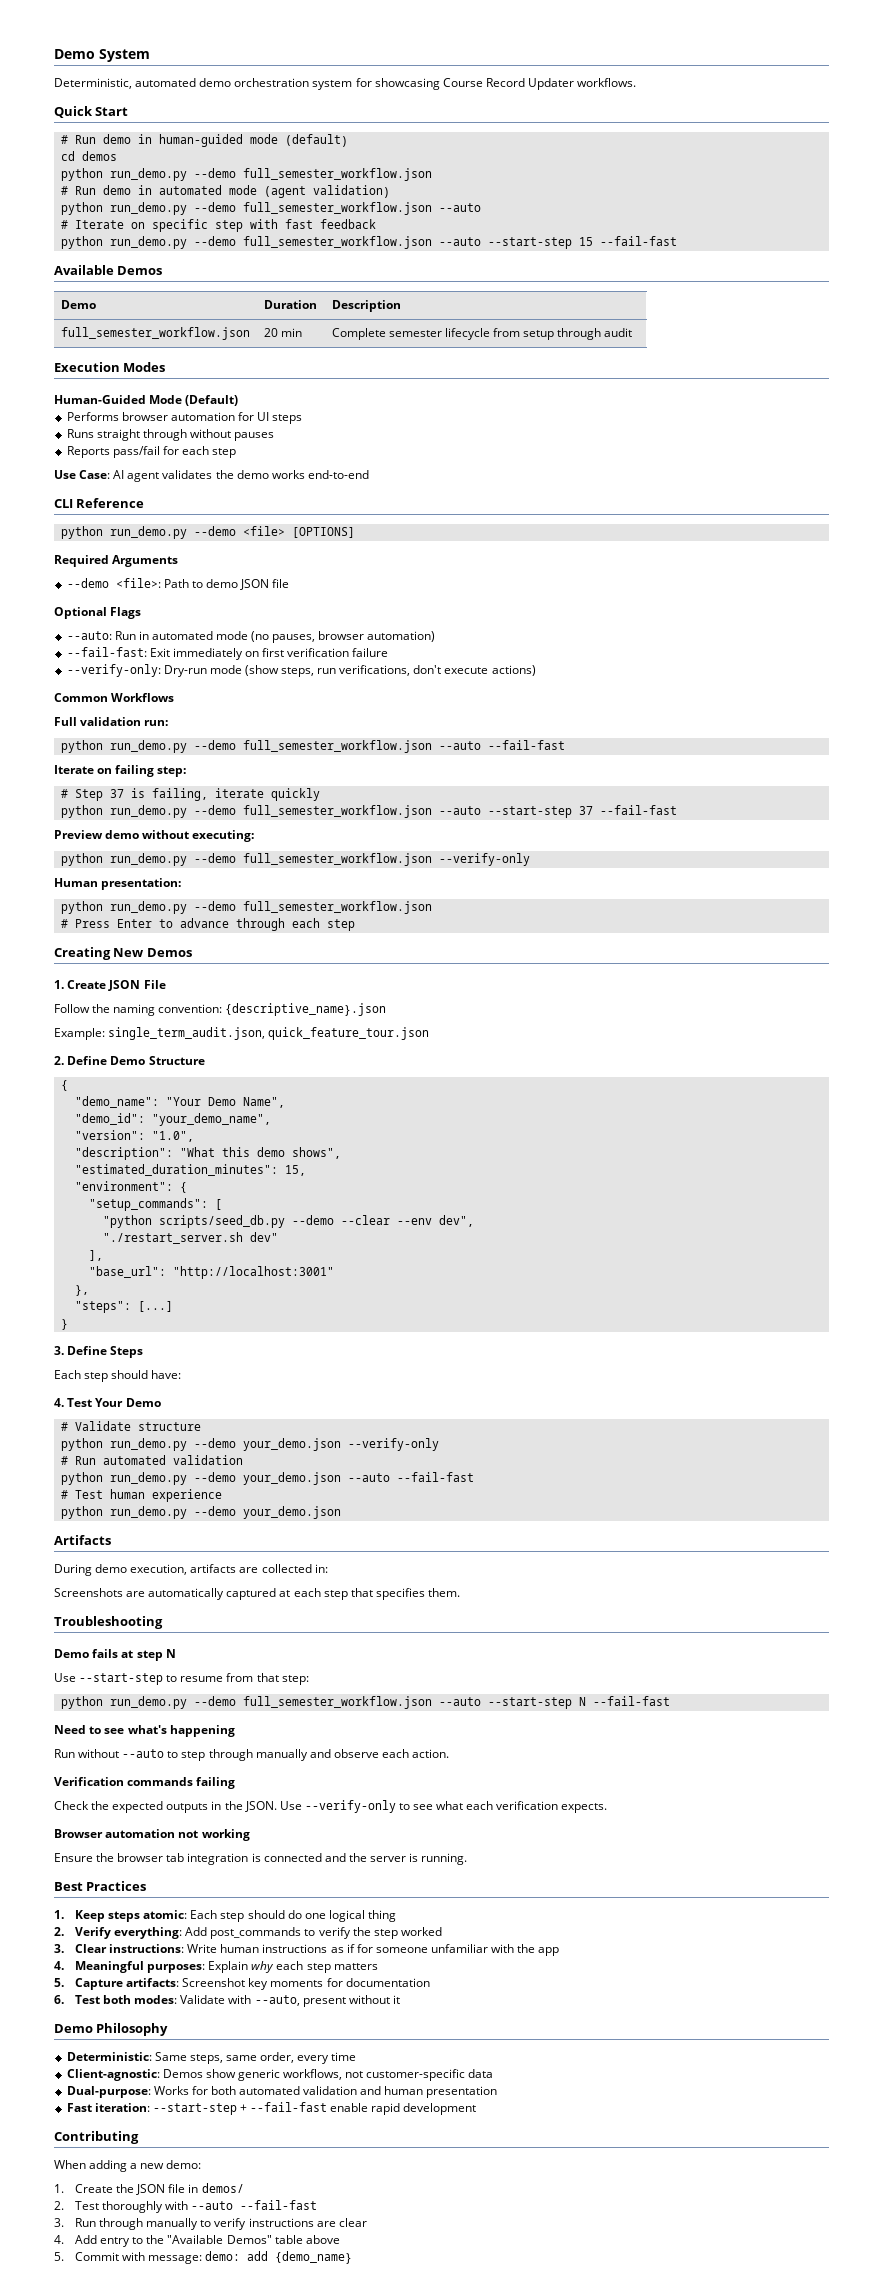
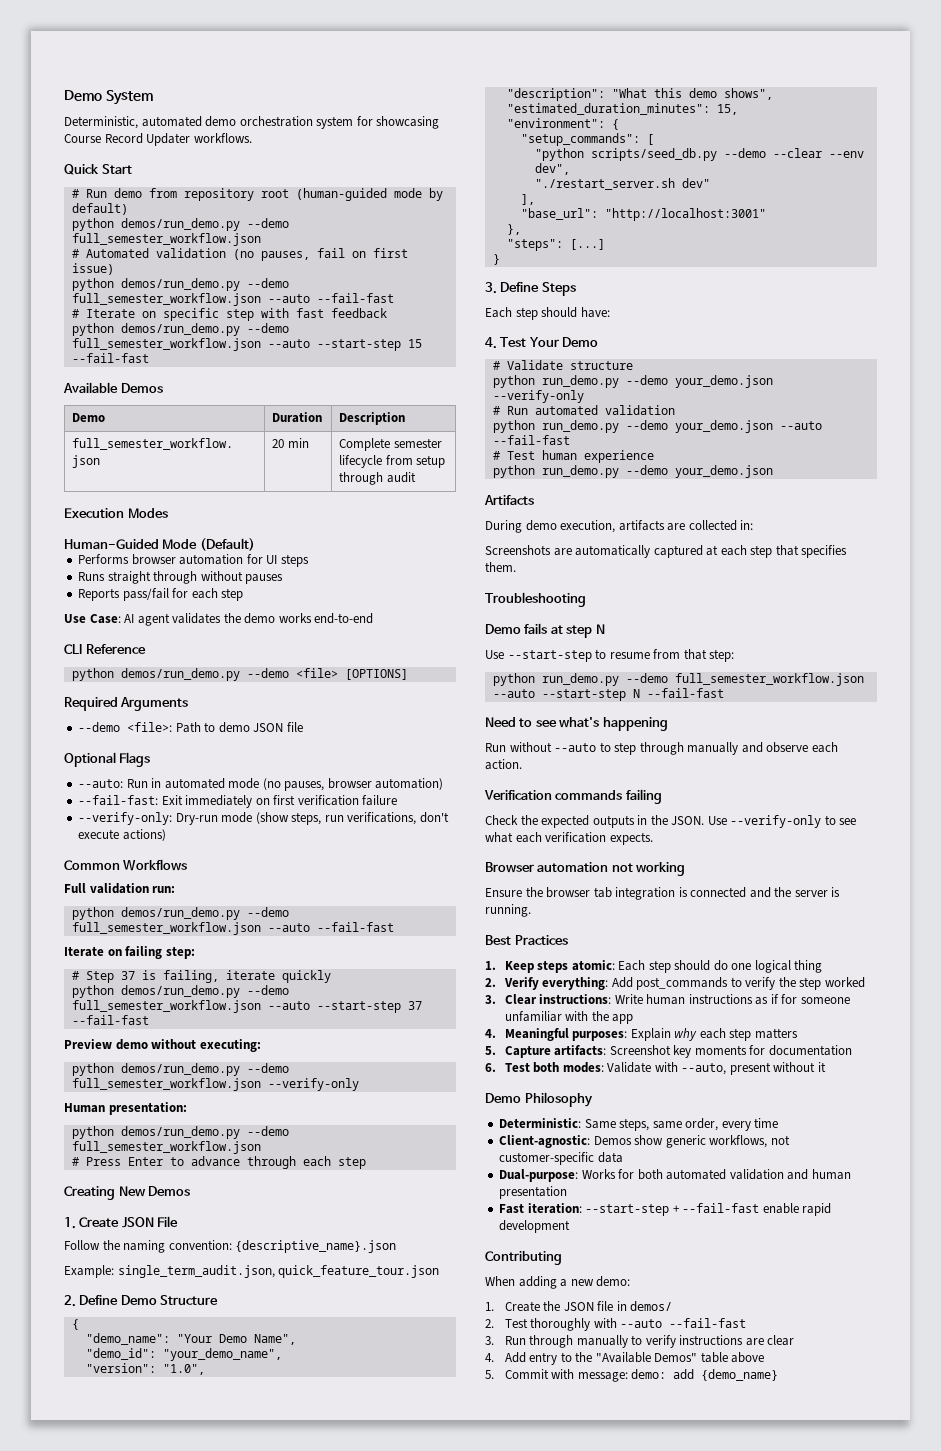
[137,134,348,147] [60,151,117,161] [60,168,432,181] [60,185,390,198] [60,202,481,215] in human-guided mode (default) // cd demos // python run_demo.py --demo full_semester_workflow.json // # Run demo in automated mode (agent validation) // python run_demo.py --demo full_semester_workflow.json --auto -> [148,188,443,201] [71,203,128,215] [71,218,289,231] [71,233,261,246] [71,248,408,261] [71,263,114,275] [71,278,289,291] [71,293,394,306] from repository root (human-guided mode by default) // python demos/run_demo.py --demo full_semester_workflow.json // # Automated validation (no pauses, fail on first issue) // python demos/run_demo.py --demo full_semester_workflow.json --auto --fail-fast
[109,236,187,249] run_demo.py -> [120,323,240,336] demos/run_demo.py
[109,526,187,539] run_demo.py -> [120,668,240,681] demos/run_demo.py
[109,740,187,753] run_demo.py -> [120,907,240,920] demos/run_demo.py
[109,805,187,818] run_demo.py -> [120,985,240,998] demos/run_demo.py
[109,853,187,866] run_demo.py -> [120,1063,240,1076] demos/run_demo.py
[109,901,187,914] run_demo.py -> [120,1126,240,1139] demos/run_demo.py

